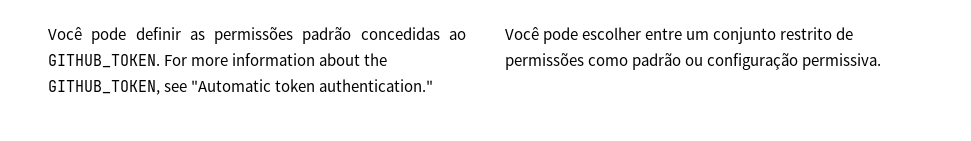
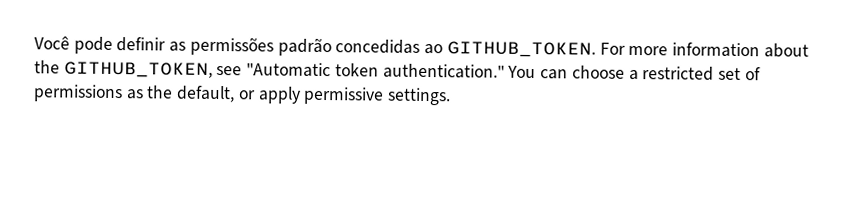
[505,27,854,44] [505,53,882,70] Você pode escolher entre um conjunto restrito de permissões como padrão ou configuração permissiva. -> [507,65,761,81] [33,84,452,106] You can choose a restricted set of permissions as the default, or apply permissive settings.

